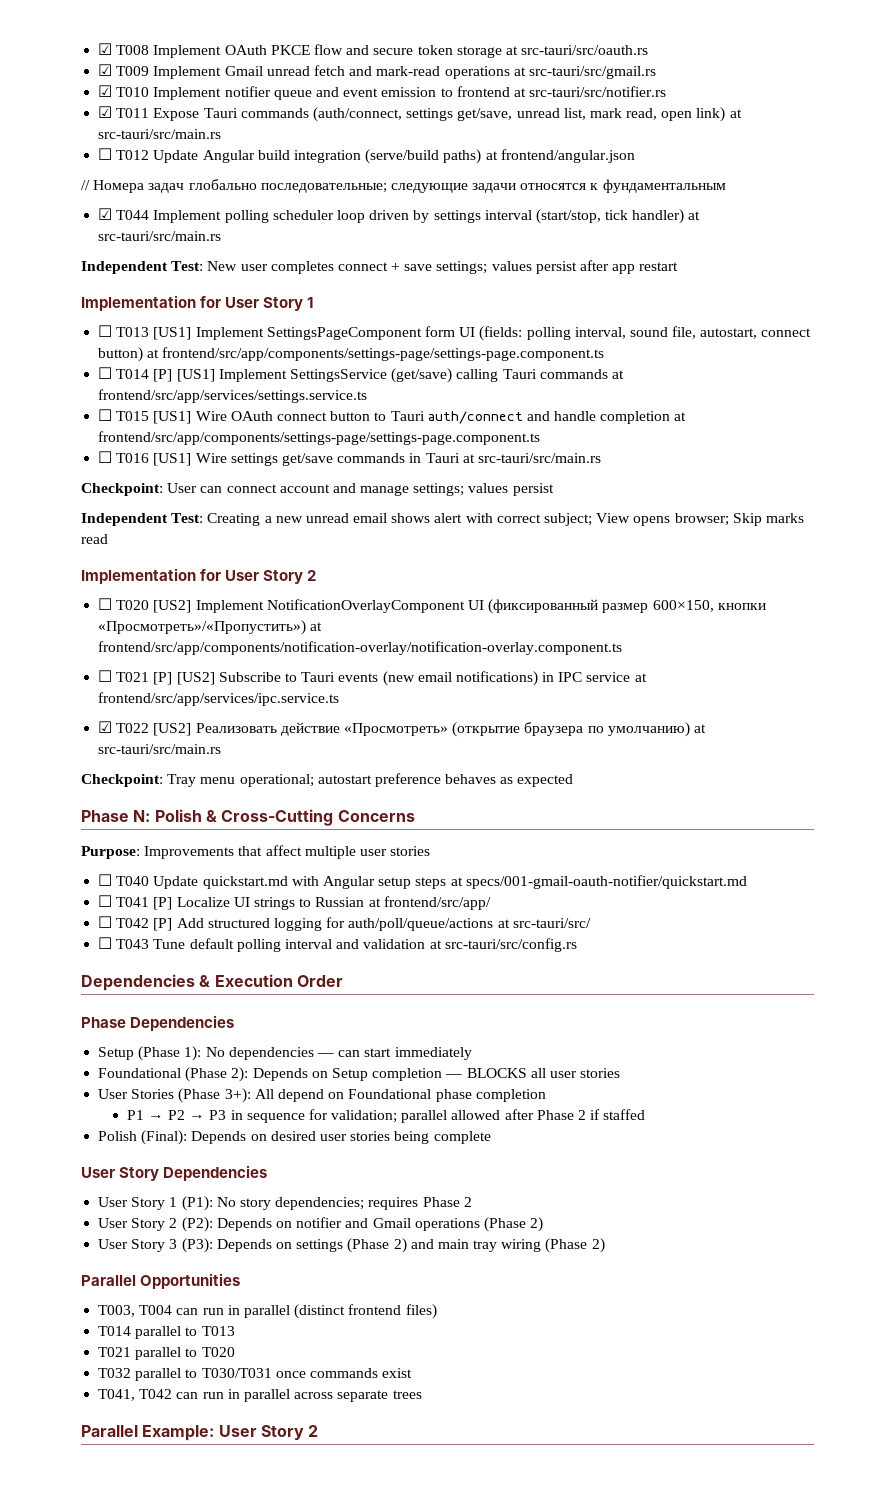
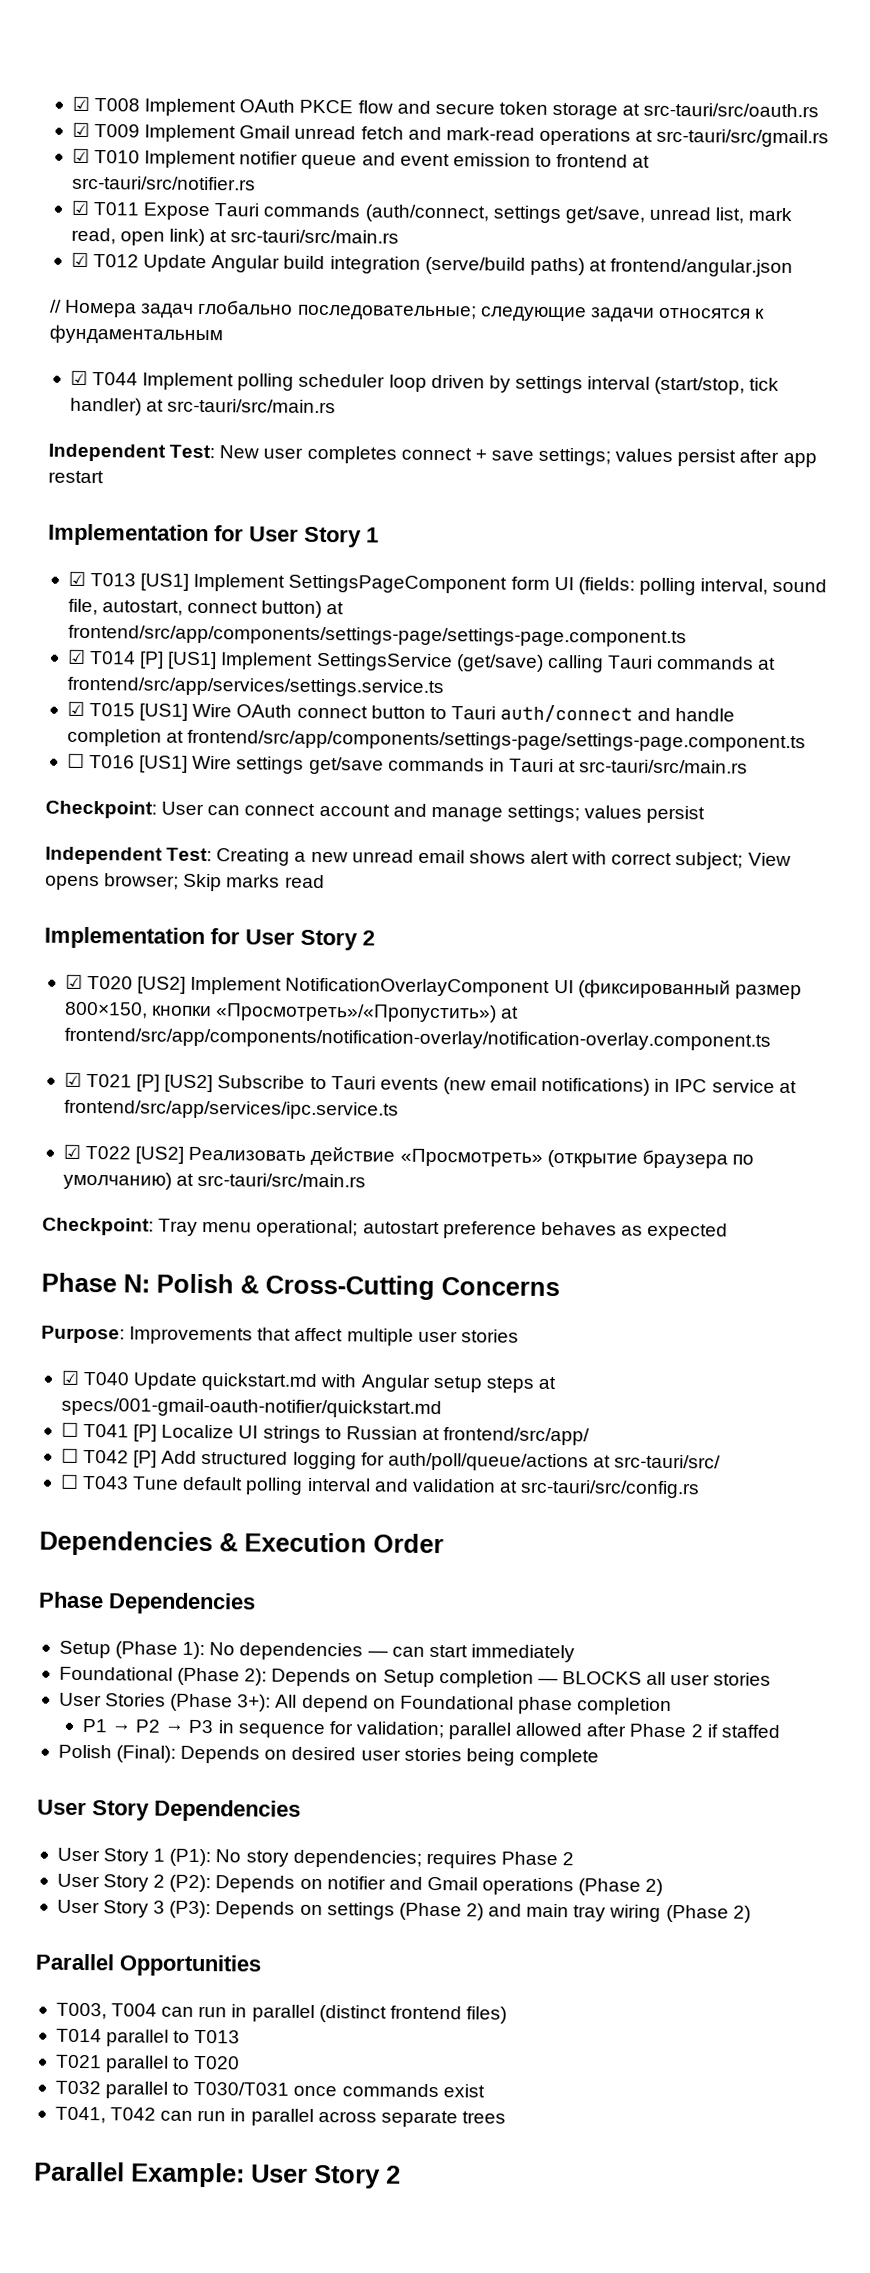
[98,148,113,160] ☐ -> [70,252,89,268] ☑
[98,325,113,337] ☐ -> [67,571,86,586] ☑
[98,367,113,379] ☐ -> [67,649,86,664] ☑
[98,409,113,421] ☐ -> [66,701,85,716] ☑
[98,598,113,610] ☐ -> [64,974,83,989] ☑
[652,600,714,612] 600×150, -> [64,1001,148,1019] 800×150,
[98,670,113,682] ☐ -> [63,1072,82,1087] ☑
[98,874,113,886] ☐ -> [60,1370,79,1385] ☑

